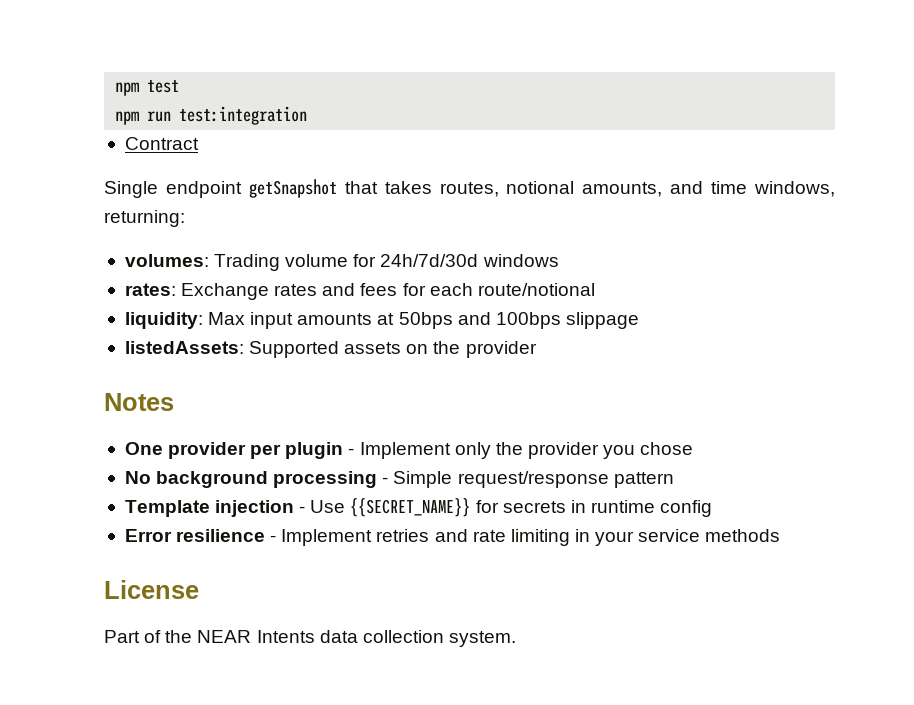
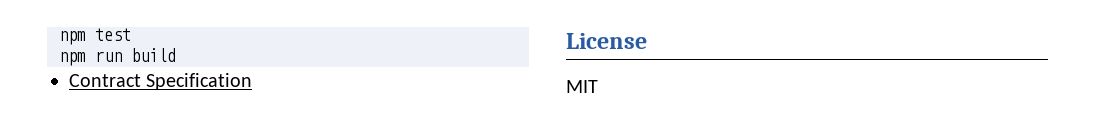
[179,106,308,125] test:integration -> [131,48,176,62] build
[104,179,835,198] [104,210,185,227] [124,254,559,271] [124,283,595,300] [124,312,639,329] [124,341,537,358] [104,393,174,411] [124,442,694,459] [124,471,674,488] [124,498,713,517] [124,529,781,546] [104,580,199,599] [104,630,516,647] // Single endpoint getSnapshot that takes routes, notional amounts, and time windows, returning: // volumes: Trading volume for 24h/7d/30d windows // rates: Exchange rates and fees for each route/notional // liquidity: Max input amounts at 50bps and 100bps slippage // listedAssets: Supported assets on the provider // Notes // One provider per plugin - Implement only the provider you chose // No background processing - Simple request/response pattern // Template injection - Use {{SECRET_NAME}} for secrets in runtime config // Error resilience - Implement retries and rate limiting in your service methods // License // Part of the NEAR Intents data collection system. -> [146,73,253,90] [566,33,647,49] [566,80,598,93] Specification // License // MIT

